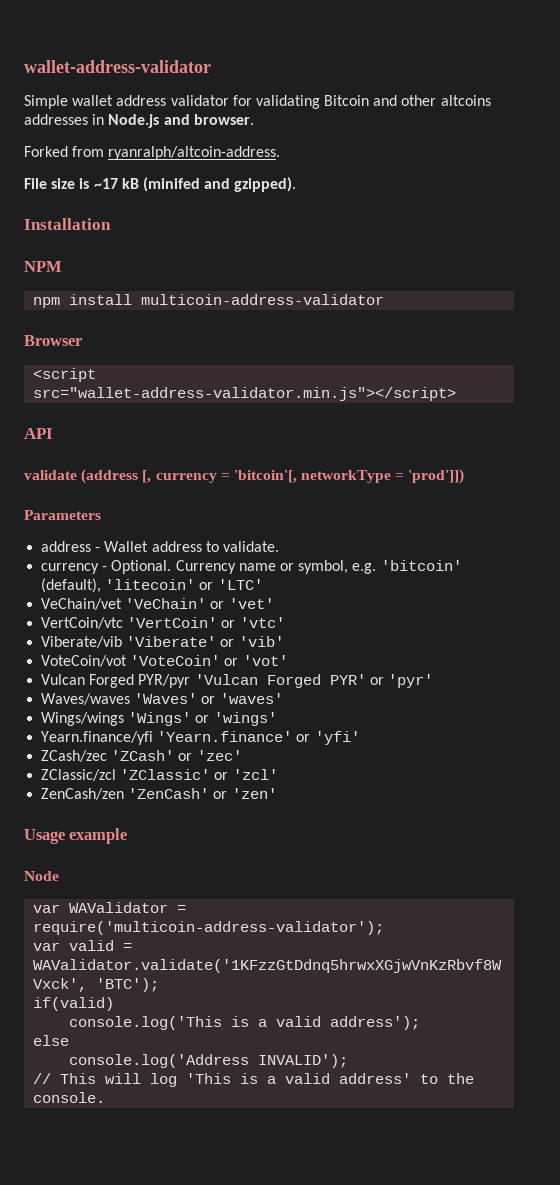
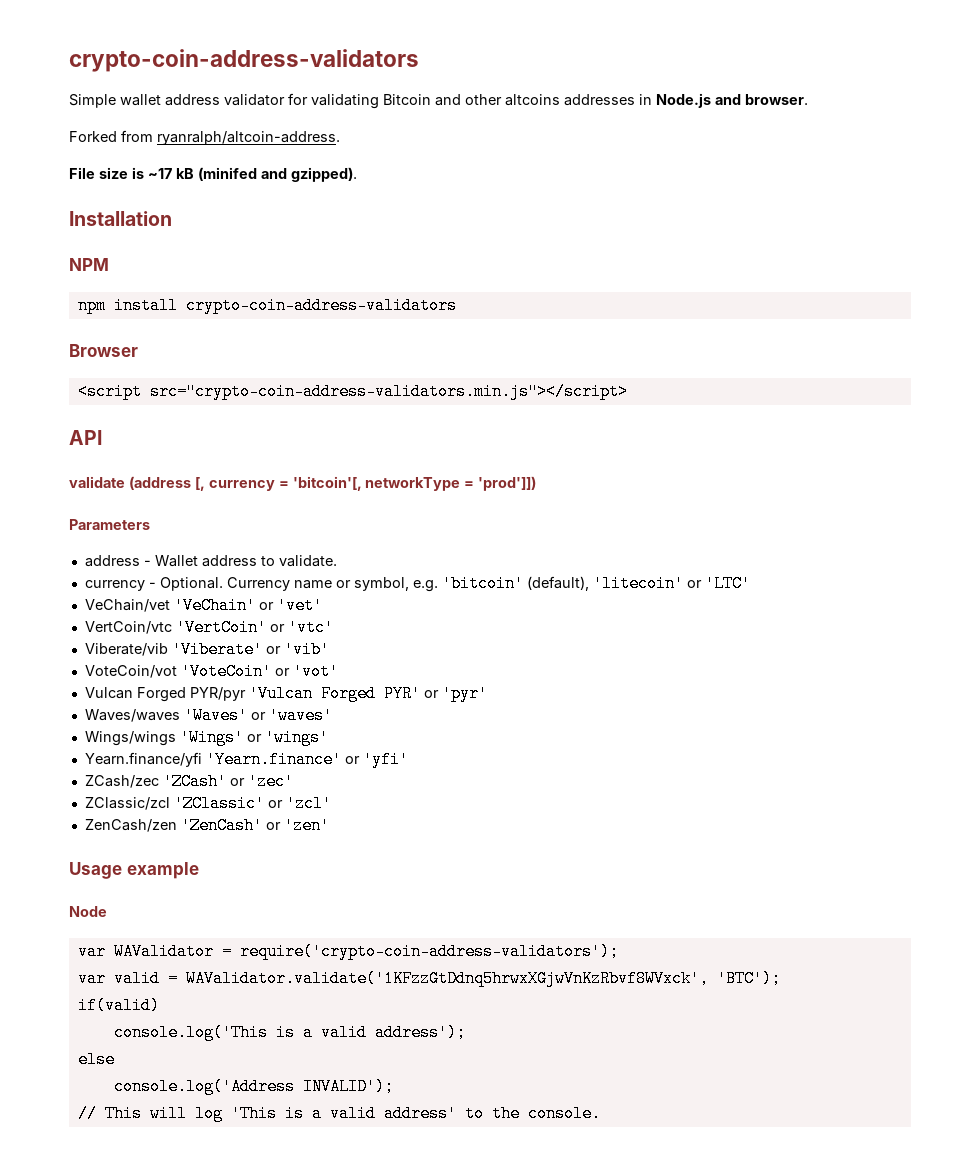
[24,60,211,73] wallet-address-validator -> [69,49,419,72] crypto-coin-address-validators
[141,294,385,305] multicoin-address-validator -> [185,297,457,314] crypto-coin-address-validators
[33,387,457,401] src="wallet-address-validator.min.js"></script> -> [149,383,628,400] src="crypto-coin-address-validators.min.js"></script>
[33,921,385,935] require('multicoin-address-validator'); -> [239,943,619,960] require('crypto-coin-address-validators');

